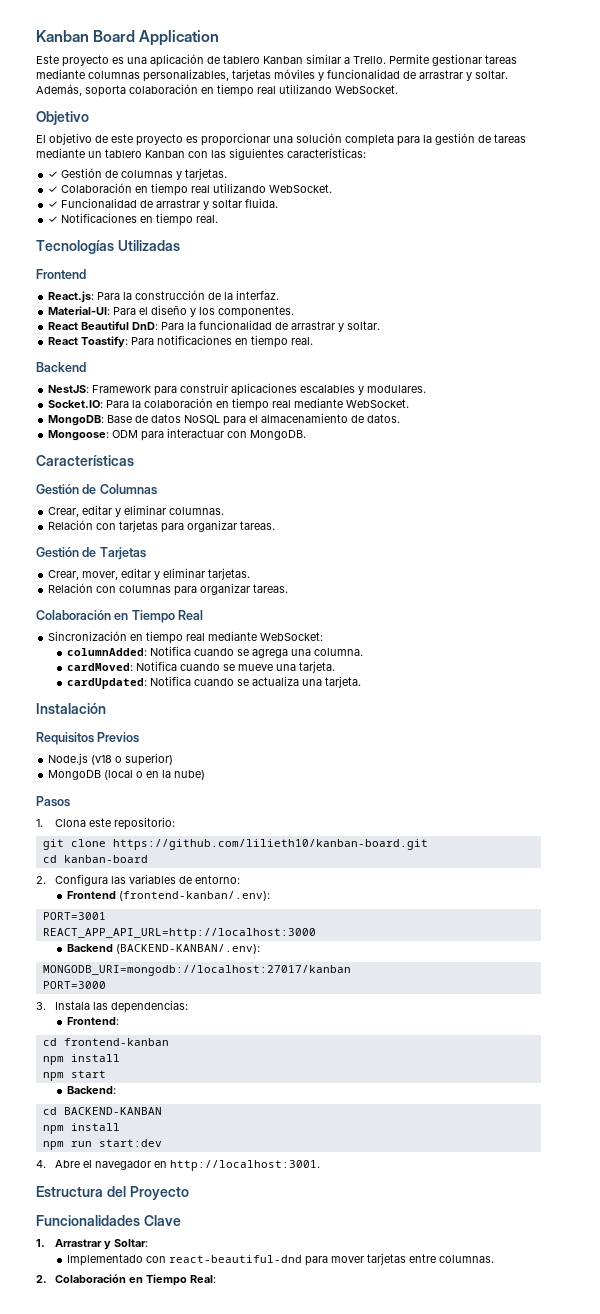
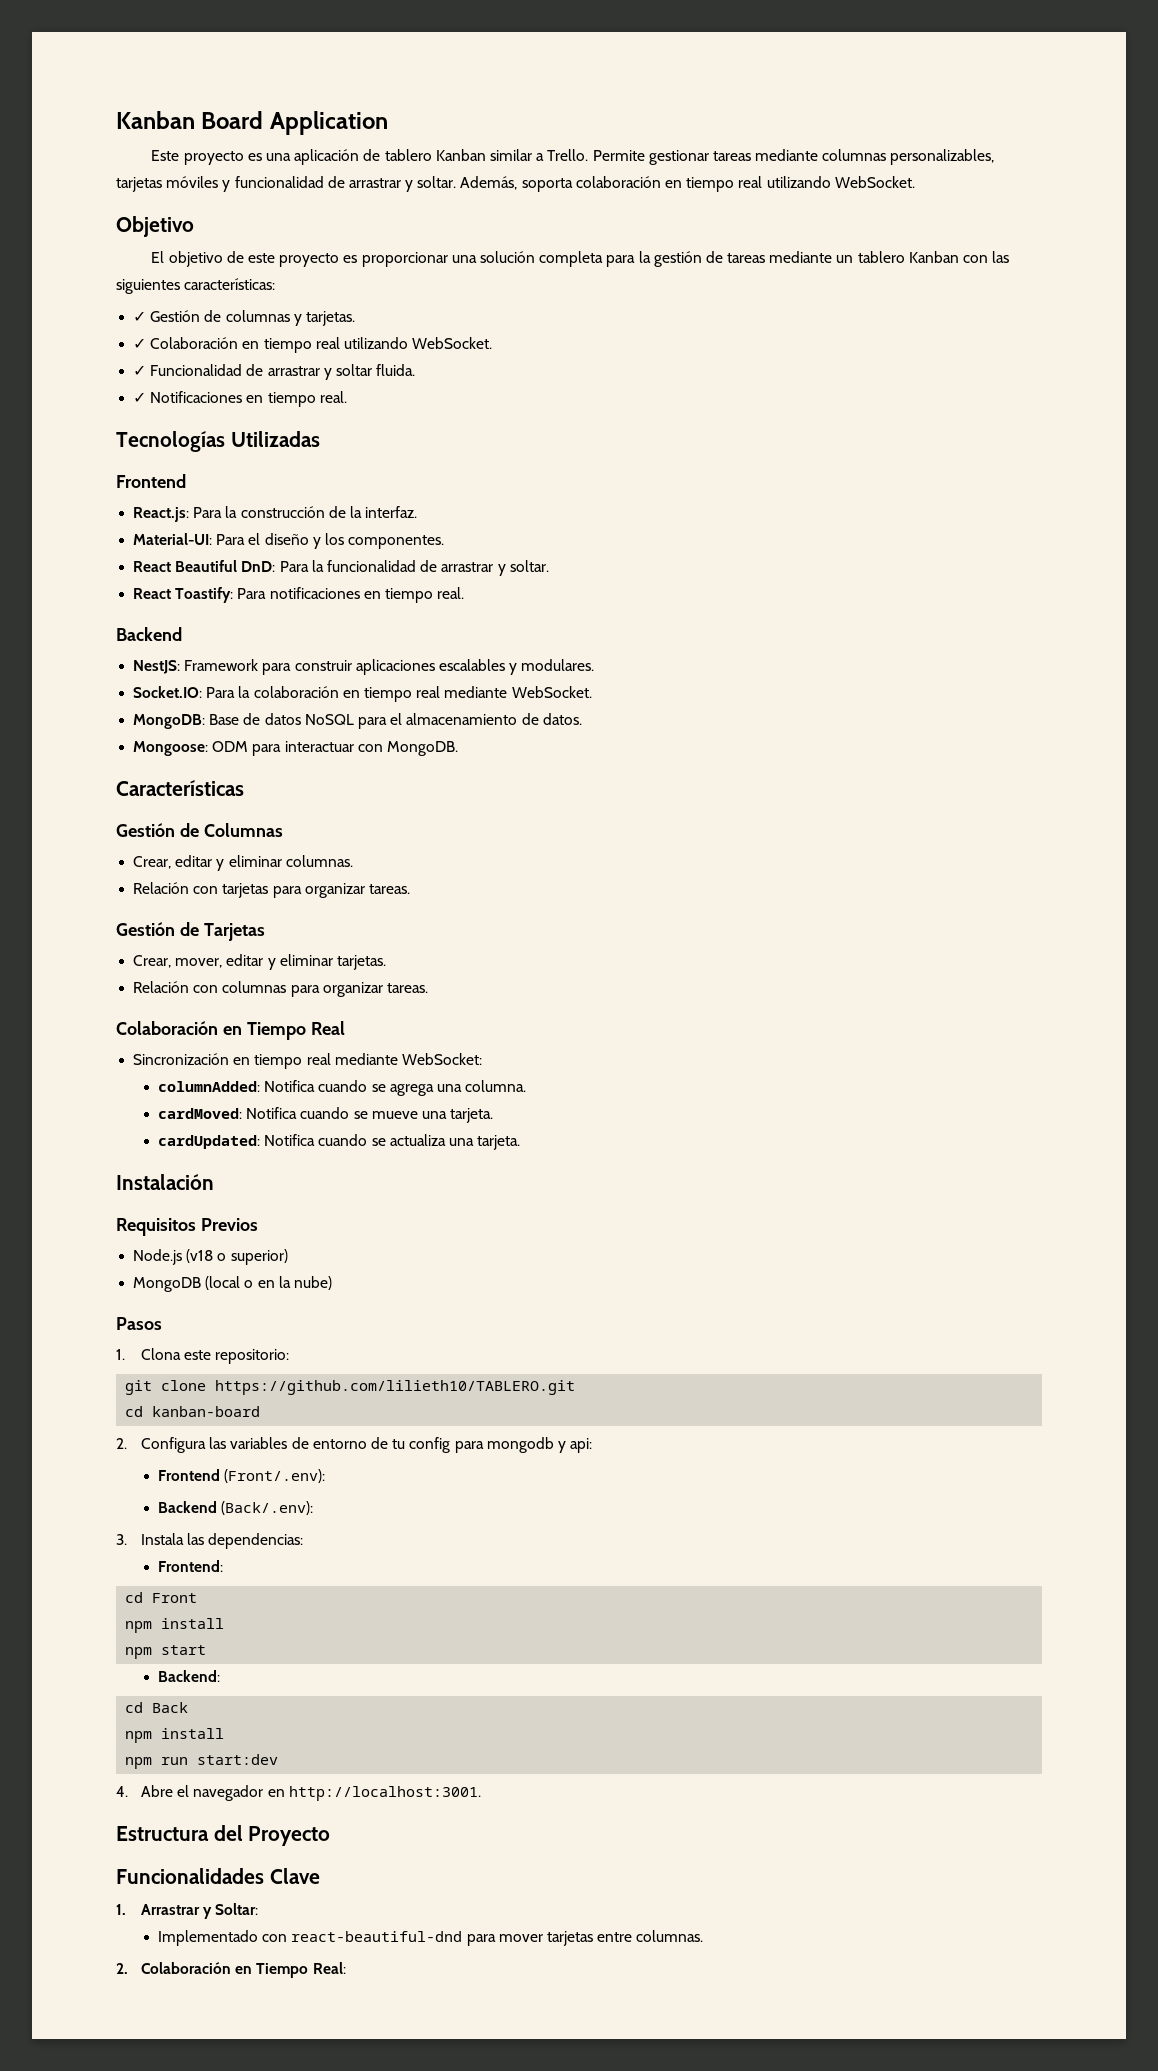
[112,839,428,850] https://github.com/lilieth10/kanban-board.git -> [215,1380,576,1395] https://github.com/lilieth10/TABLERO.git
[194,875,240,884] [66,891,270,901] [42,912,106,920] [42,928,316,939] [66,944,260,954] [42,965,351,976] [42,981,106,989] entorno: // Frontend (frontend-kanban/.env): // PORT=3001 // REACT_APP_API_URL=http://localhost:3000 // Backend (BACKEND-KANBAN/.env): // MONGODB_URI=mongodb://localhost:27017/kanban // PORT=3000 -> [312,1437,593,1453] [158,1469,326,1483] [158,1501,314,1515] entorno de tu config para mongodb y api: // Frontend (Front/.env): // Backend (Back/.env):
[63,1038,169,1046] frontend-kanban -> [152,1593,198,1603] Front
[63,1107,162,1115] BACKEND-KANBAN -> [152,1702,189,1713] Back

